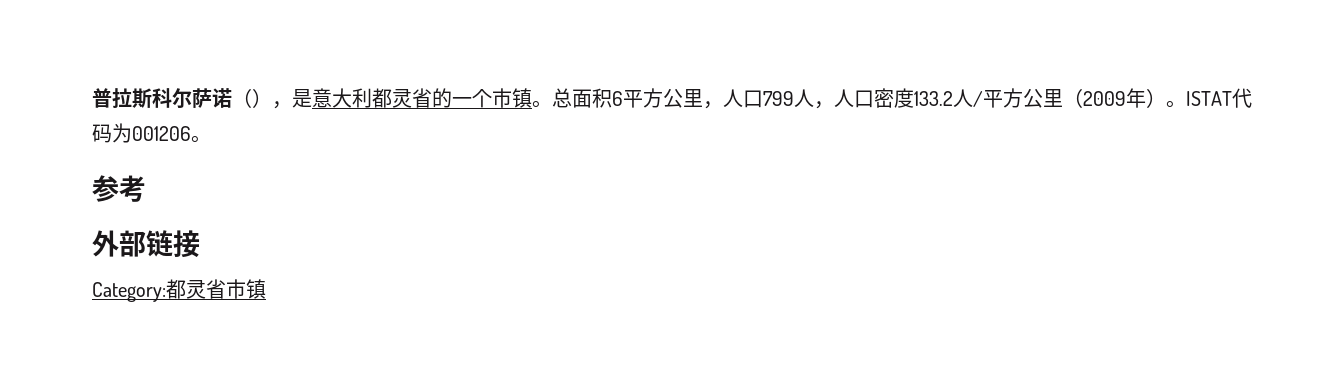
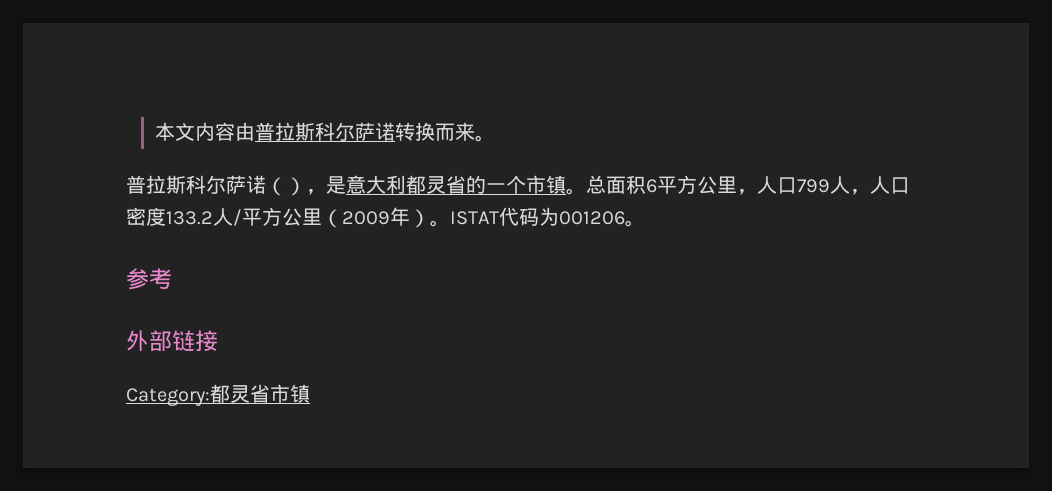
(92, 98) none -> [154,122,495,142] 本文内容由普拉斯科尔萨诺转换而来。 //

